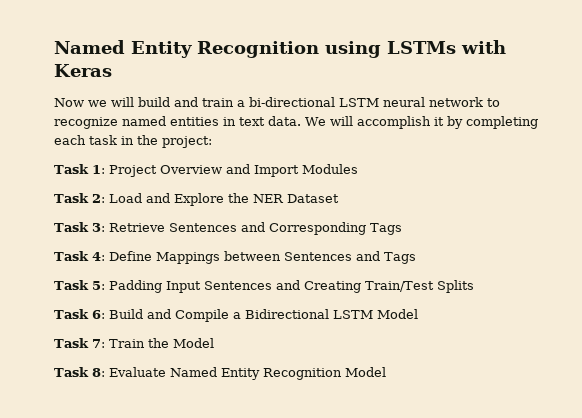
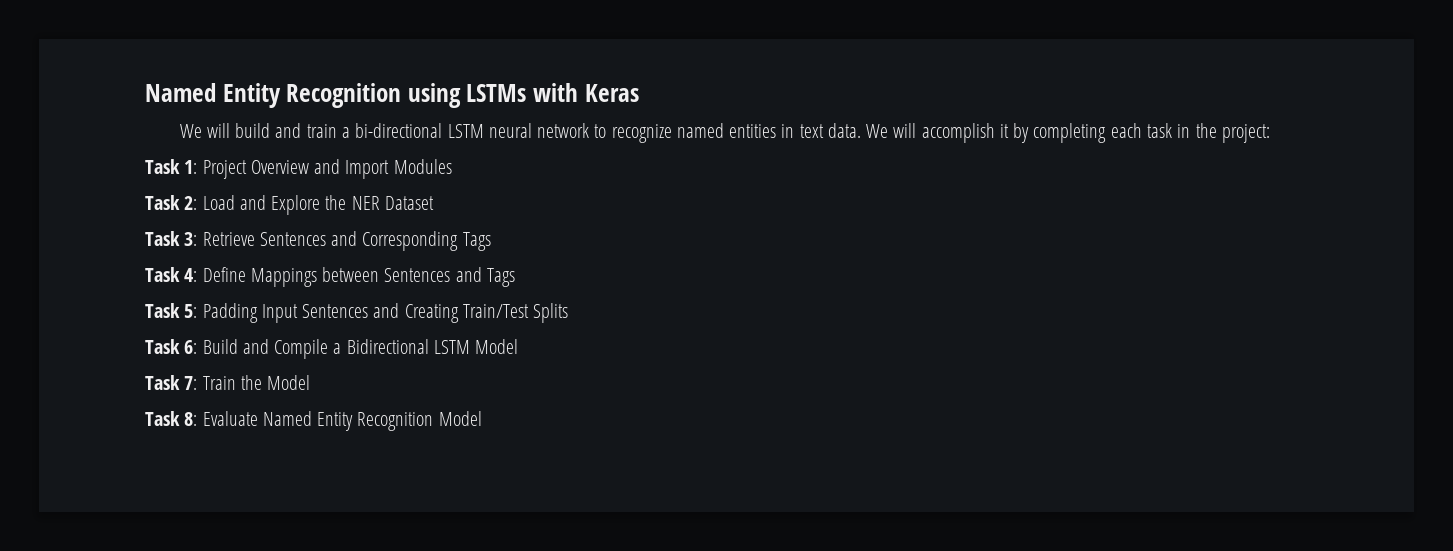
[54,98,107,107] Now we -> [179,124,202,138] We

